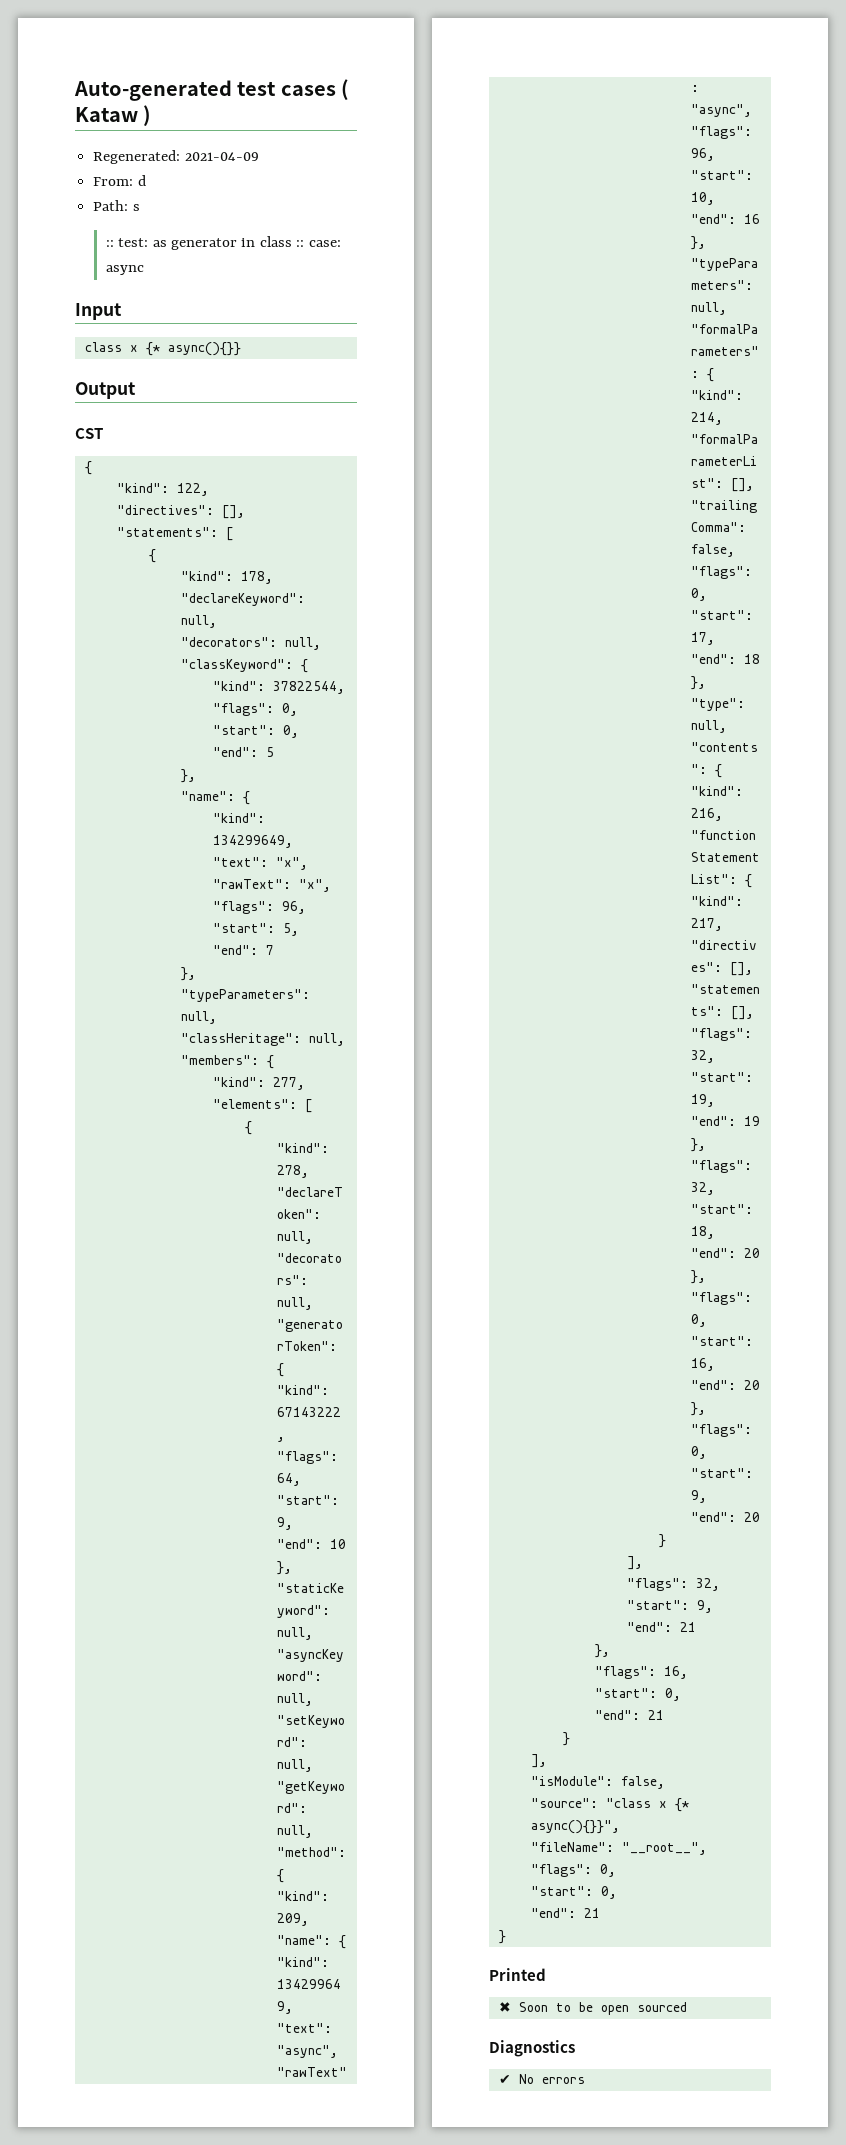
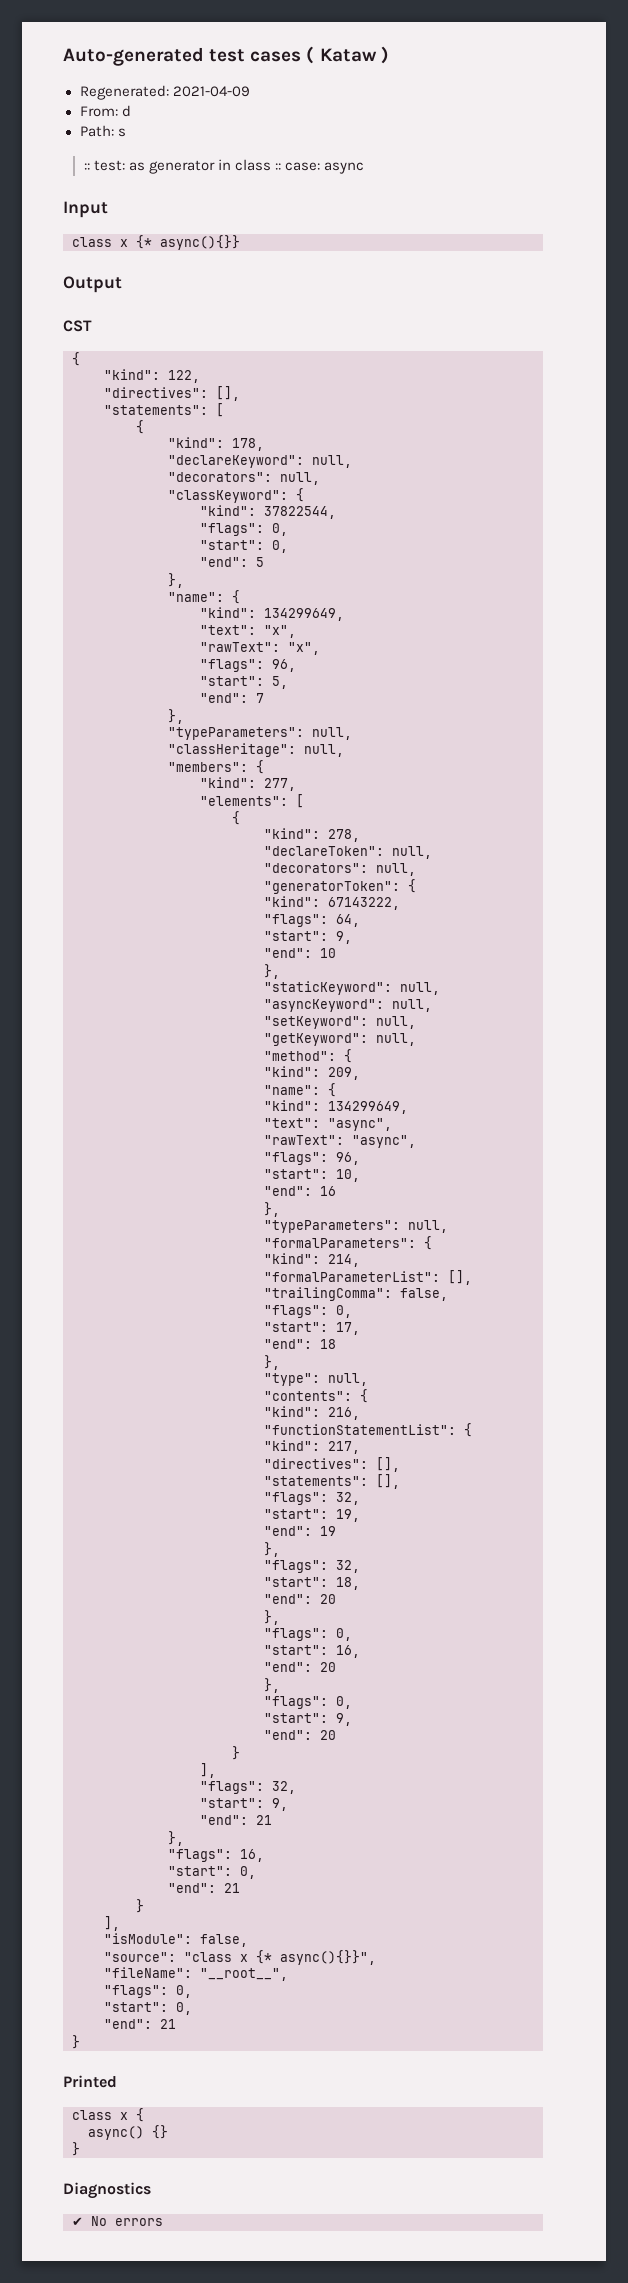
[498,2002,687,2015] ✖ Soon to be open sourced -> [72,2108,144,2122] [88,2125,168,2140] [72,2142,80,2156] class x { // async() {} // }

